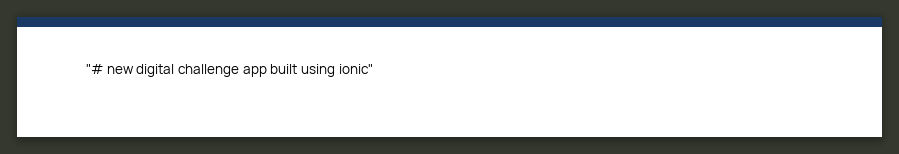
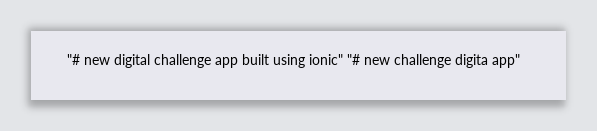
(373, 69) none -> [347,54,520,68] "# new challenge digita app"

